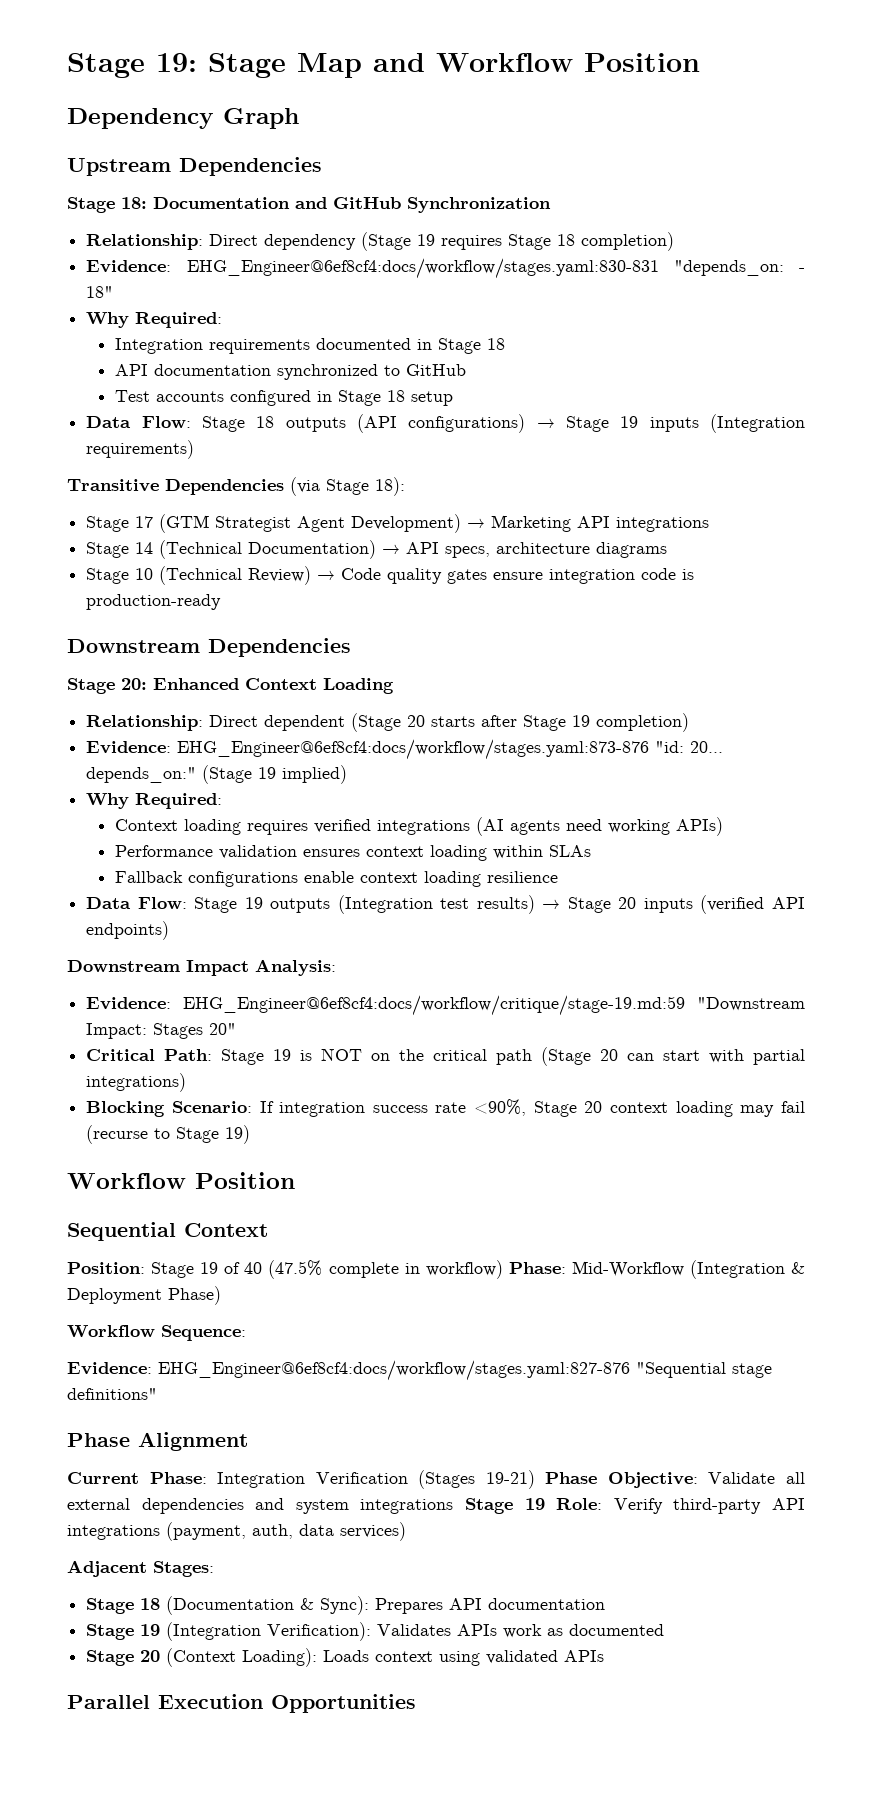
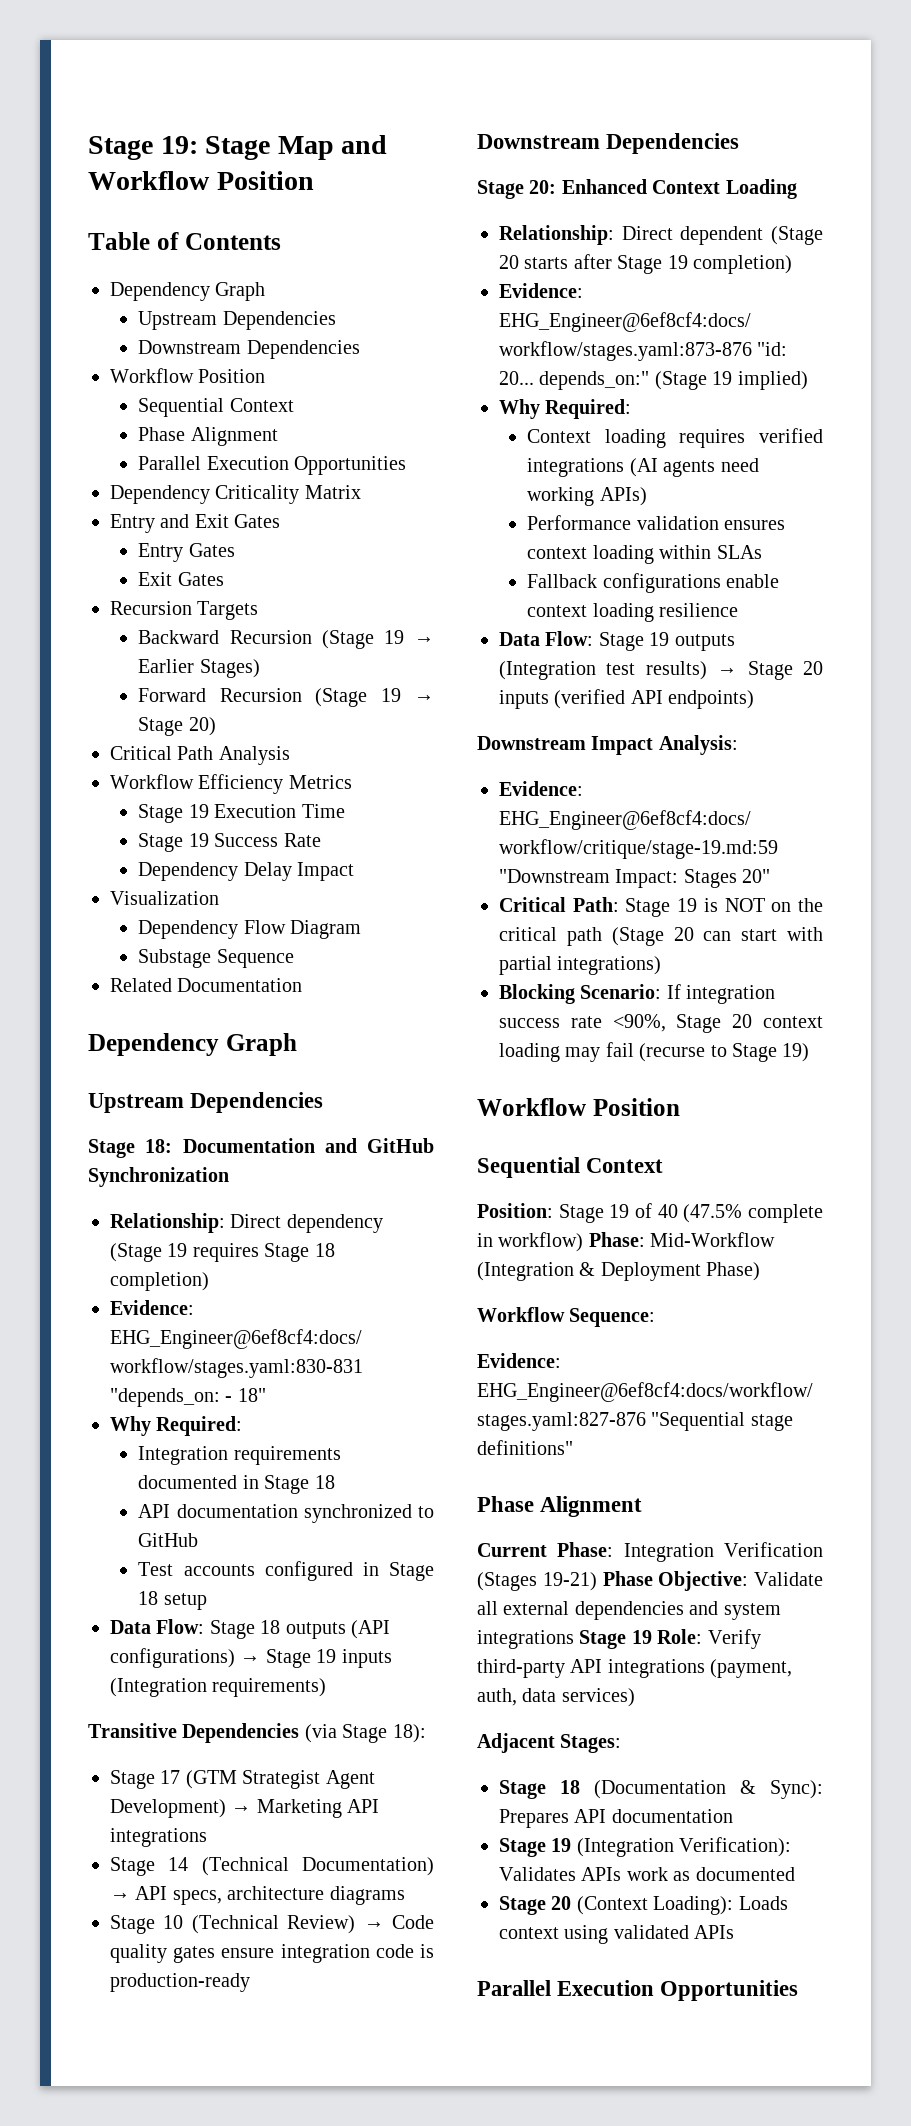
(700, 62) none -> [88,232,281,250] [110,282,266,301] [138,311,336,330] [138,340,360,359] [110,368,266,383] [138,398,294,417] [138,427,278,446] [138,456,407,475] [110,485,361,504] [110,514,281,533] [138,543,235,562] [138,572,224,586] [110,601,259,620] [138,630,434,649] [138,659,260,678] [138,688,434,707] [138,717,216,736] [110,746,290,765] [110,774,352,794] [138,804,345,823] [138,833,321,852] [138,862,355,881] [110,891,219,905] [138,920,362,939] [138,949,294,968] [110,978,303,992] // Table of Contents // Dependency Graph // Upstream Dependencies // Downstream Dependencies // Workflow Position // Sequential Context // Phase Alignment // Parallel Execution Opportunities // Dependency Criticality Matrix // Entry and Exit Gates // Entry Gates // Exit Gates // Recursion Targets // Backward Recursion (Stage 19 → Earlier Stages) // Forward Recursion (Stage 19 → Stage 20) // Critical Path Analysis // Workflow Efficiency Metrics // Stage 19 Execution Time // Stage 19 Success Rate // Dependency Delay Impact // Visualization // Dependency Flow Diagram // Substage Sequence // Related Documentation

